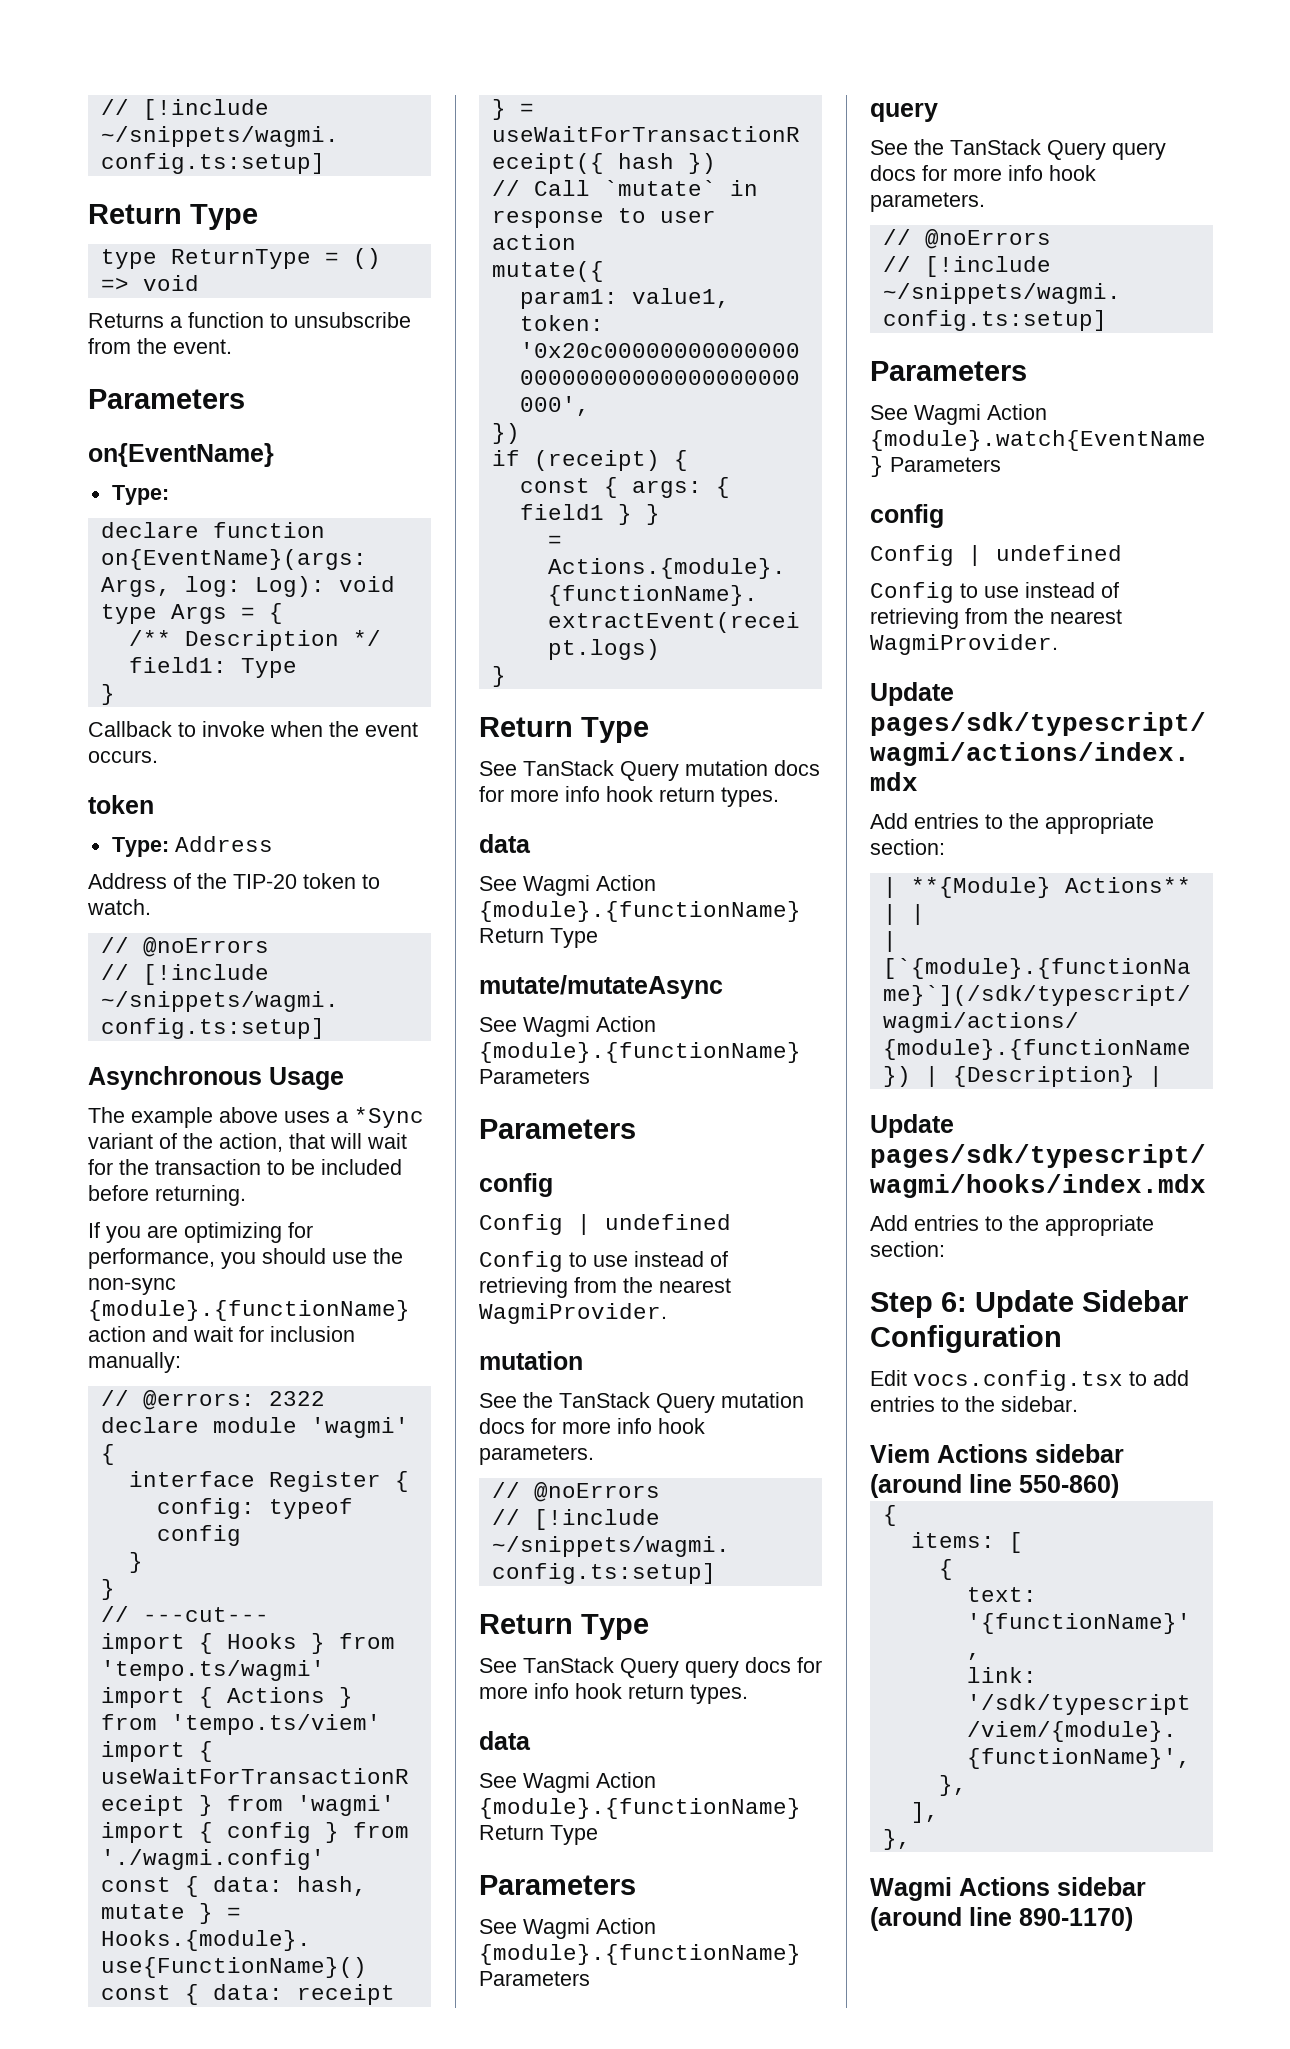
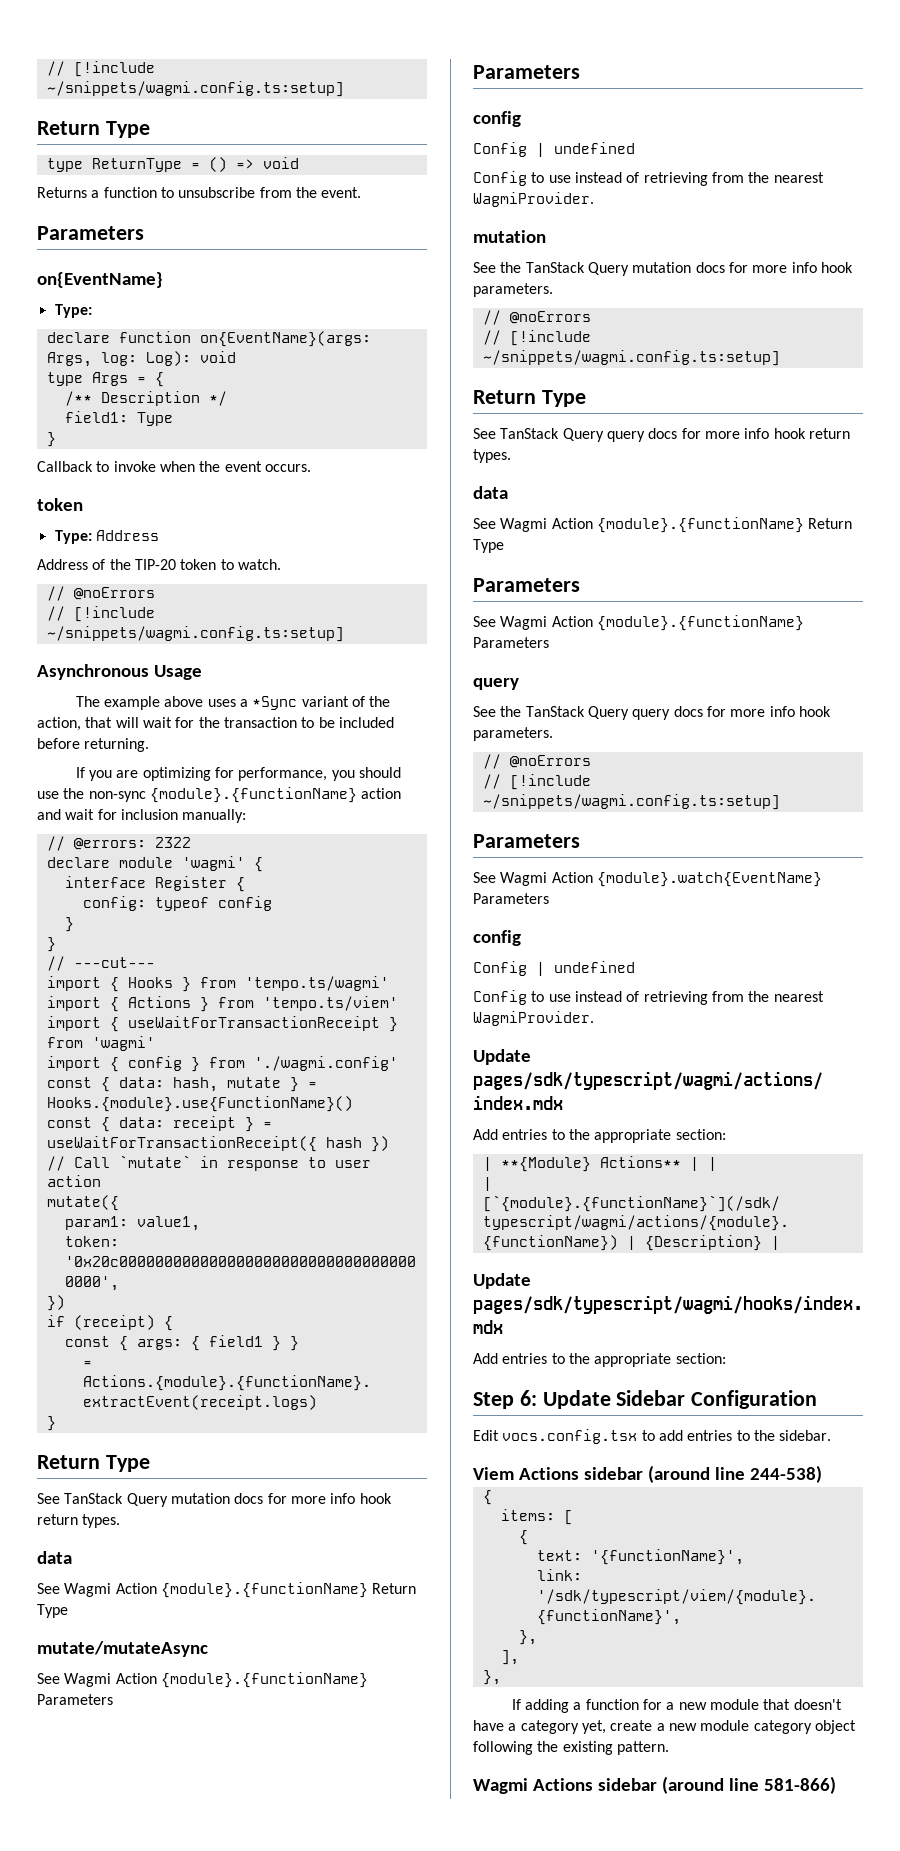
[1019,1474,1119,1498] 550-860) -> [749,1465,822,1483] 244-538)
(911, 1839) none -> [511,1699,842,1713] [473,1720,856,1734] [473,1741,669,1755] // If adding a function for a new module that doesn't have a category yet, create a new module category object following the existing pattern.
[1019,1907,1133,1931] 890-1170) -> [763,1776,836,1794] 581-866)

